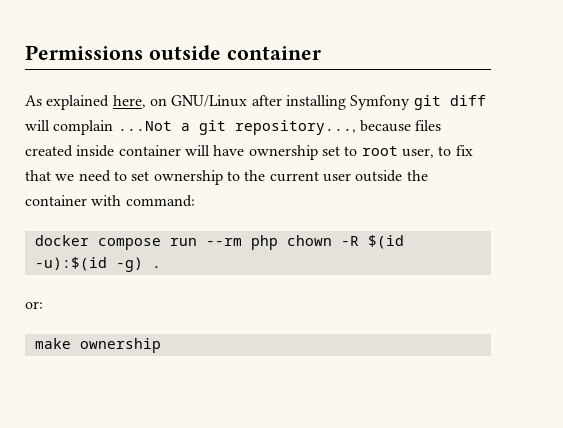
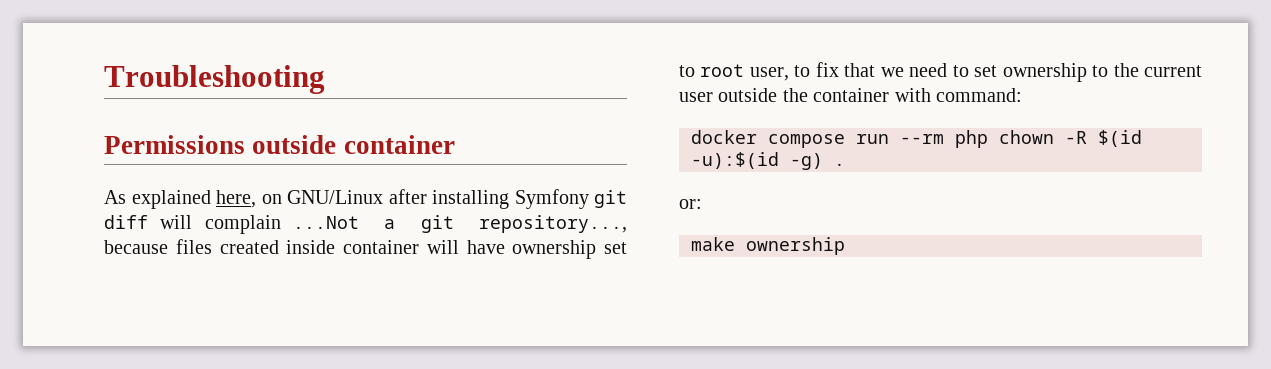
(25, 52) none -> [104,65,325,94] Troubleshooting //

